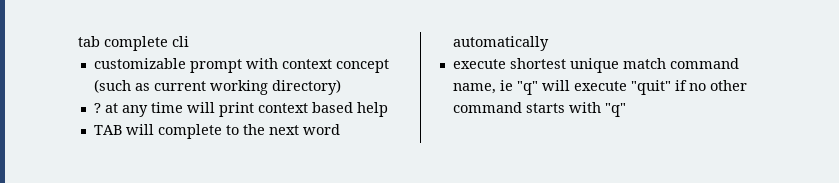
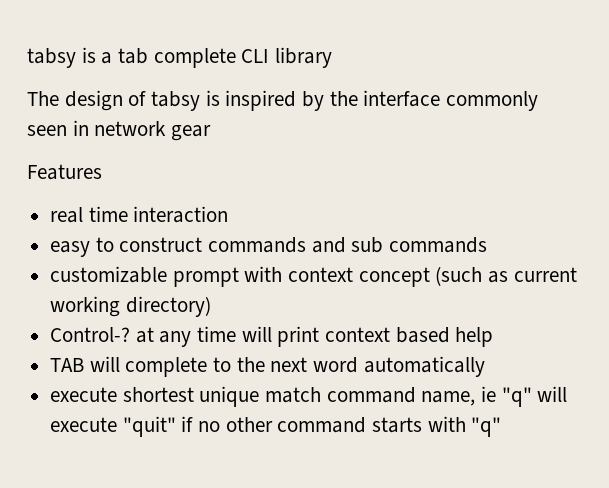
[78,36,189,51] tab complete cli -> [27,47,333,68] [27,90,539,111] [27,120,212,141] [27,164,102,180] [50,206,229,223] [50,237,488,257] tabsy is a tab complete CLI library // The design of tabsy is inspired by the interface commonly seen in network gear // Features // real time interaction // easy to construct commands and sub commands
[93,103,101,113] ? -> [50,327,131,342] Control-?

